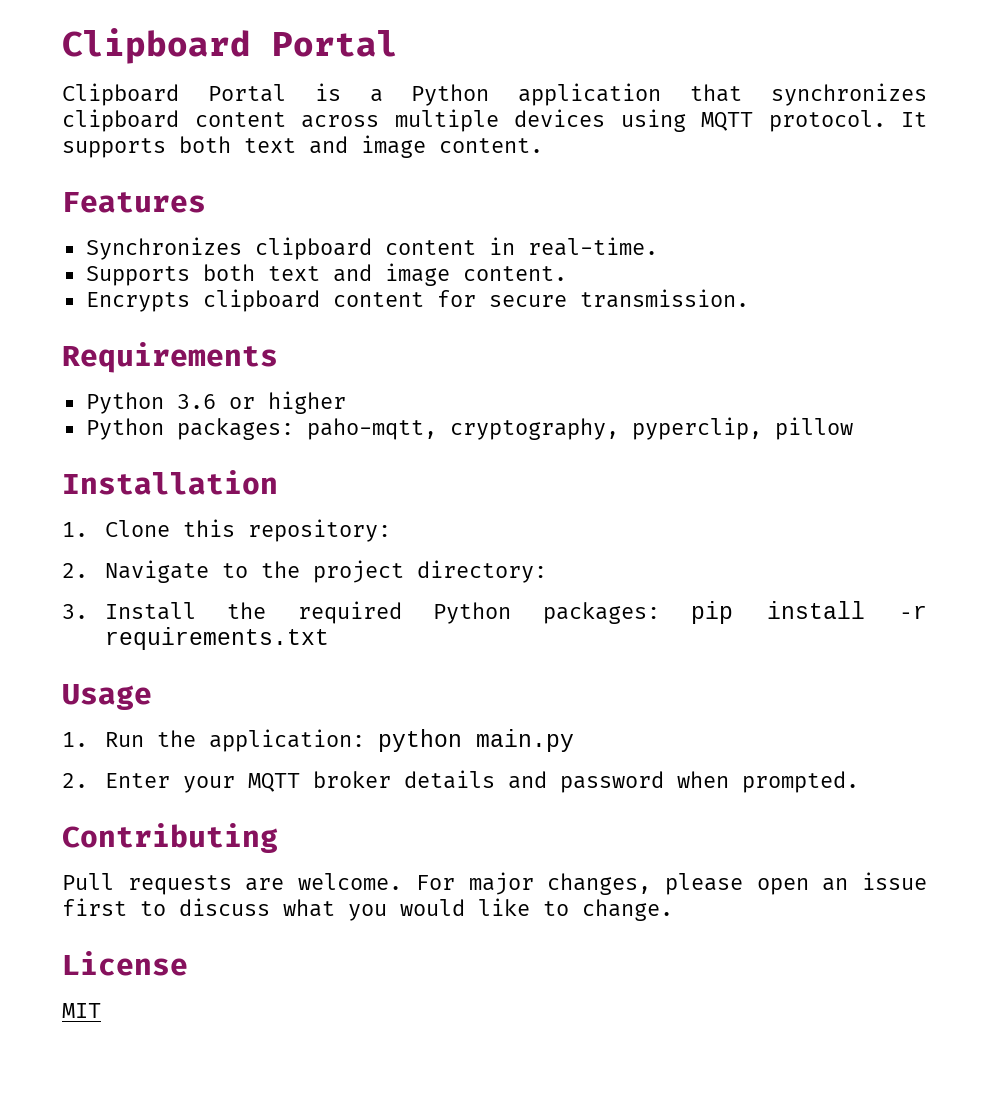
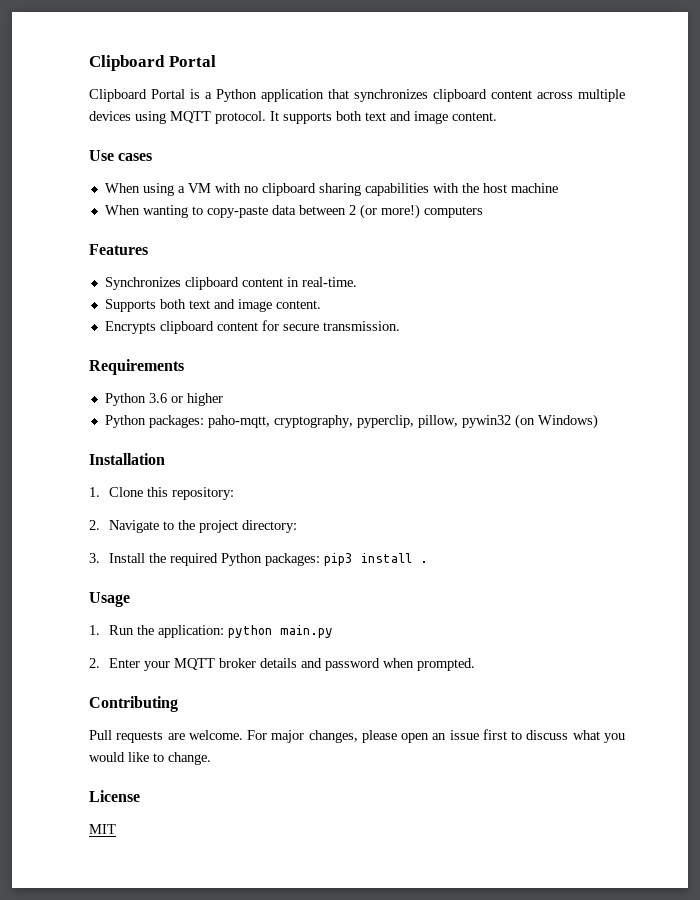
(543, 145) none -> [89,150,153,161] [104,183,558,196] [104,204,483,219] // Use cases // When using a VM with no clipboard sharing capabilities with the host machine // When wanting to copy-paste data between 2 (or more!) computers
[774,417,853,440] pillow -> [417,414,598,429] pillow, pywin32 (on Windows)
[691,601,928,624] [104,627,329,650] pip install -r requirements.txt -> [323,553,428,566] pip3 install .

